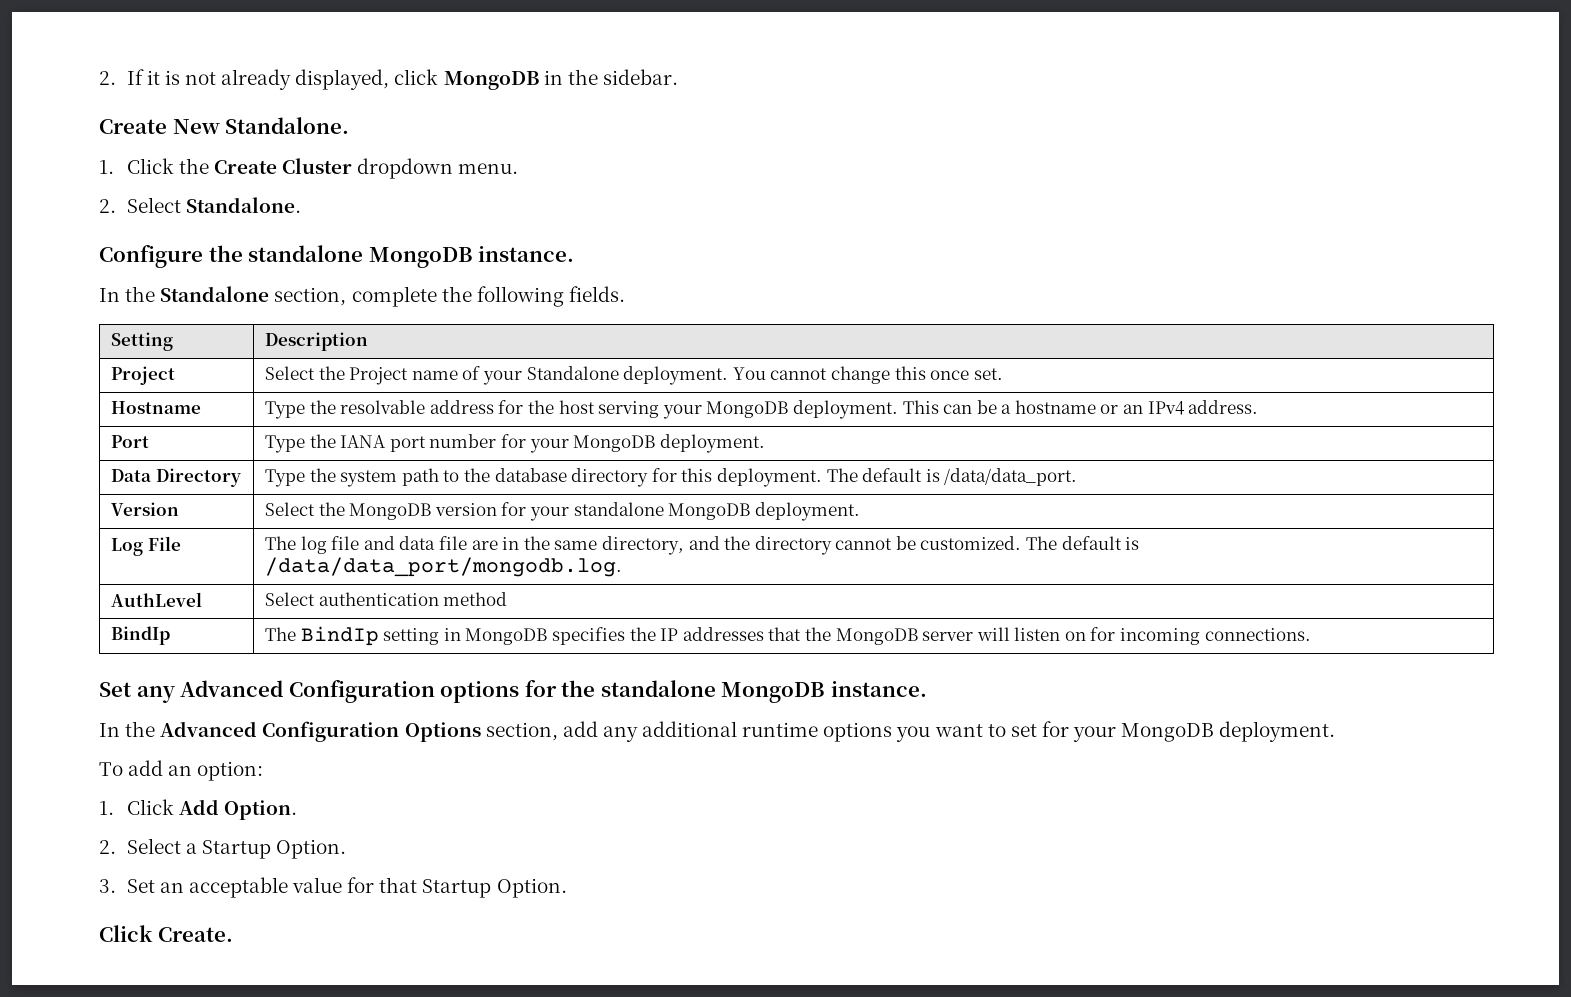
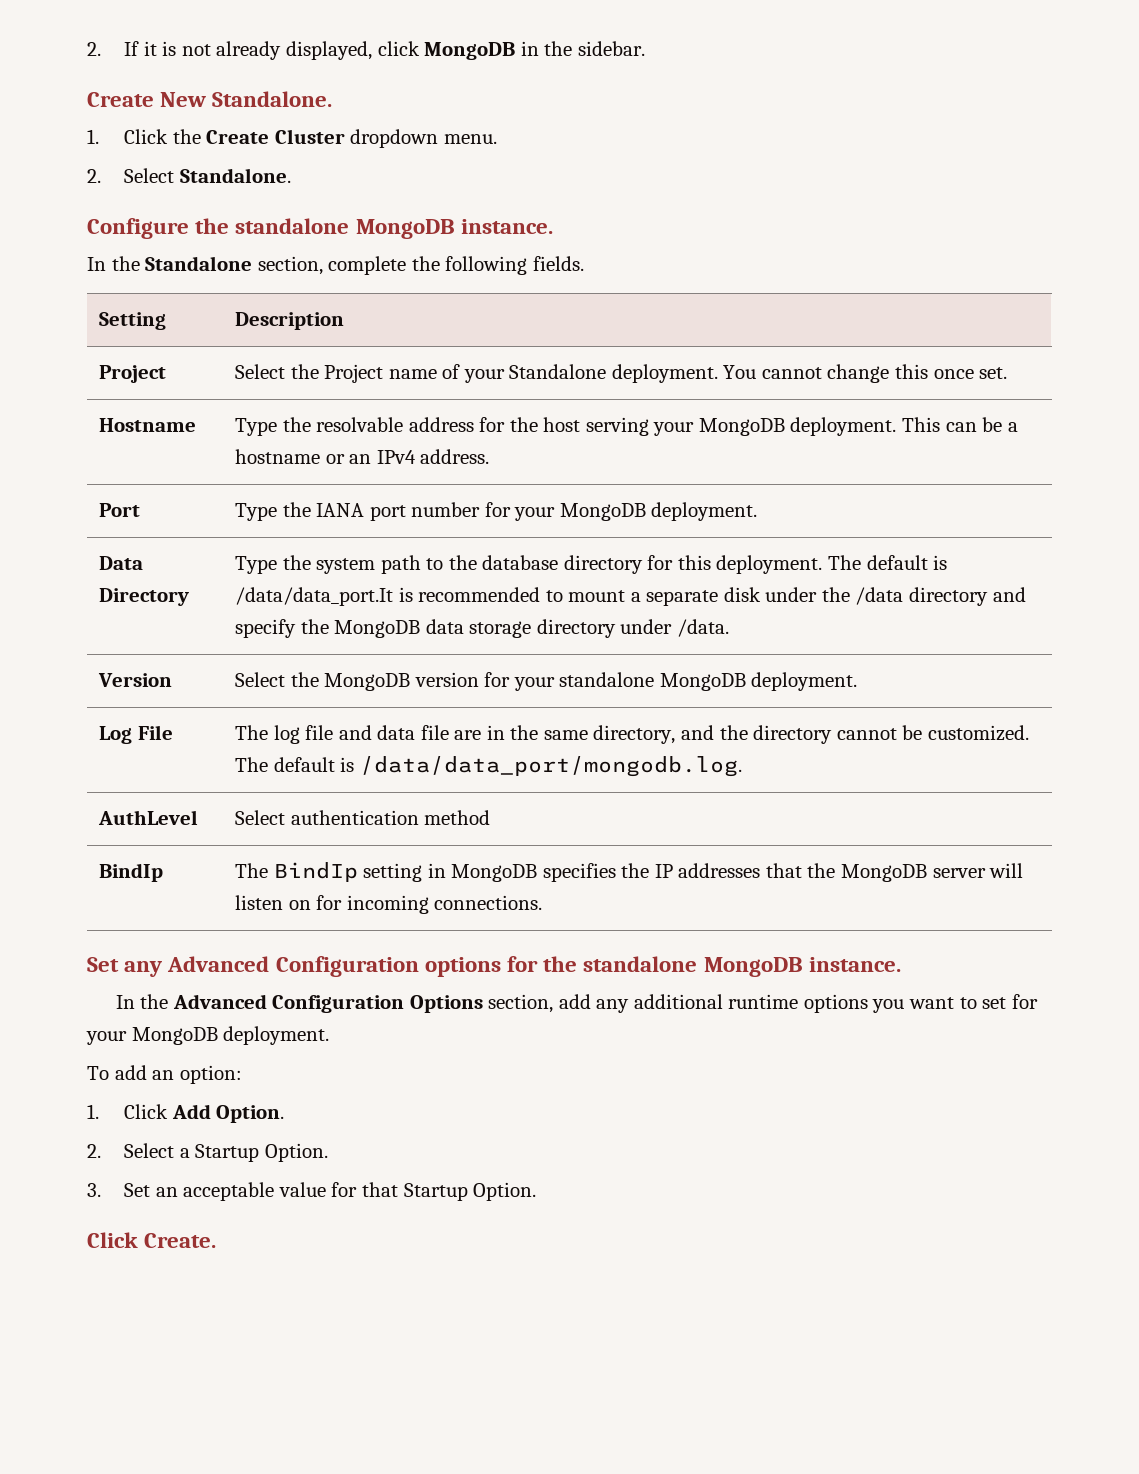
[944,468,1078,486] /data/data_port. -> [235,587,1026,606] [235,619,729,638] /data/data_port.It is recommended to mount a separate disk under the /data directory and specify the MongoDB data storage directory under /data.

